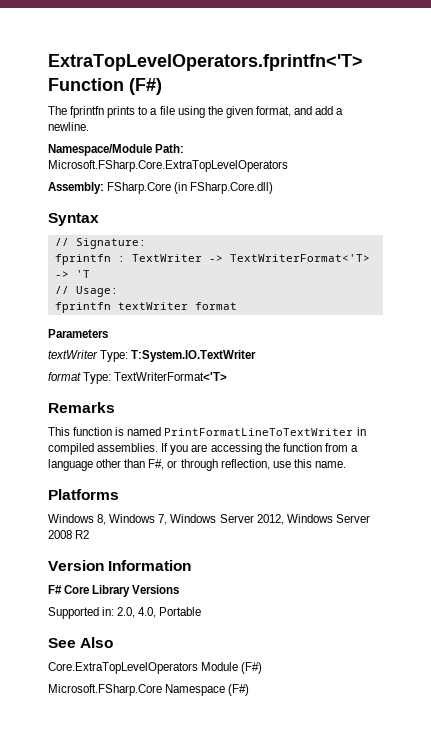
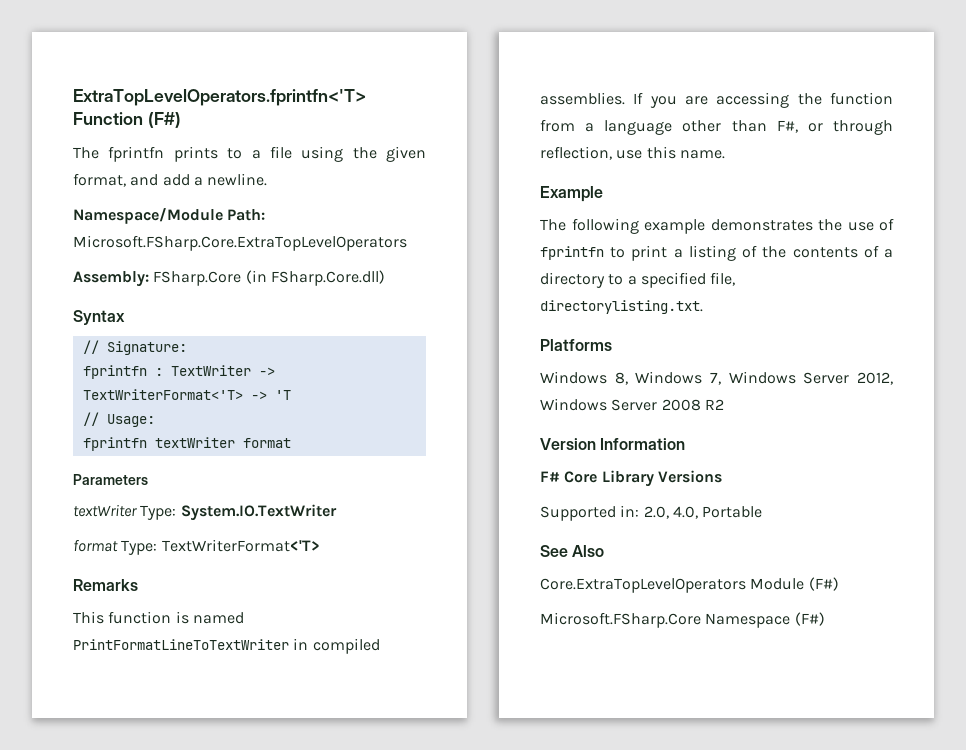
[131,350,257,362] T:System.IO.TextWriter -> [180,504,337,521] System.IO.TextWriter
(346, 464) none -> [540,186,603,202] [540,218,894,234] [540,245,893,261] [540,272,736,288] [540,300,703,314] // Example // The following example demonstrates the use of fprintfn to print a listing of the contents of a directory to a specified file, directorylisting.txt.

